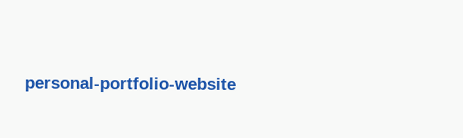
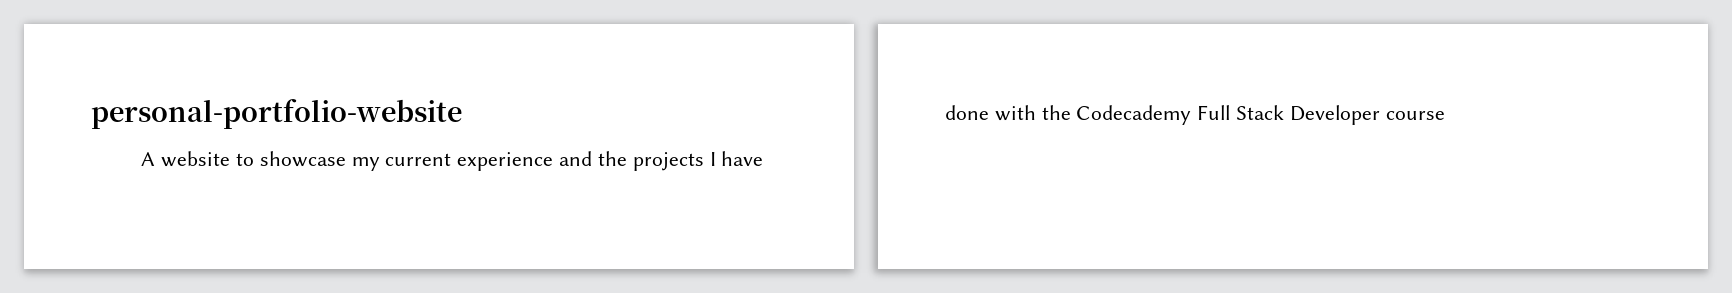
(236, 85) none -> [141,151,764,171] [945,105,1445,125] // A website to showcase my current experience and the projects I have done with the Codecademy Full Stack Developer course

